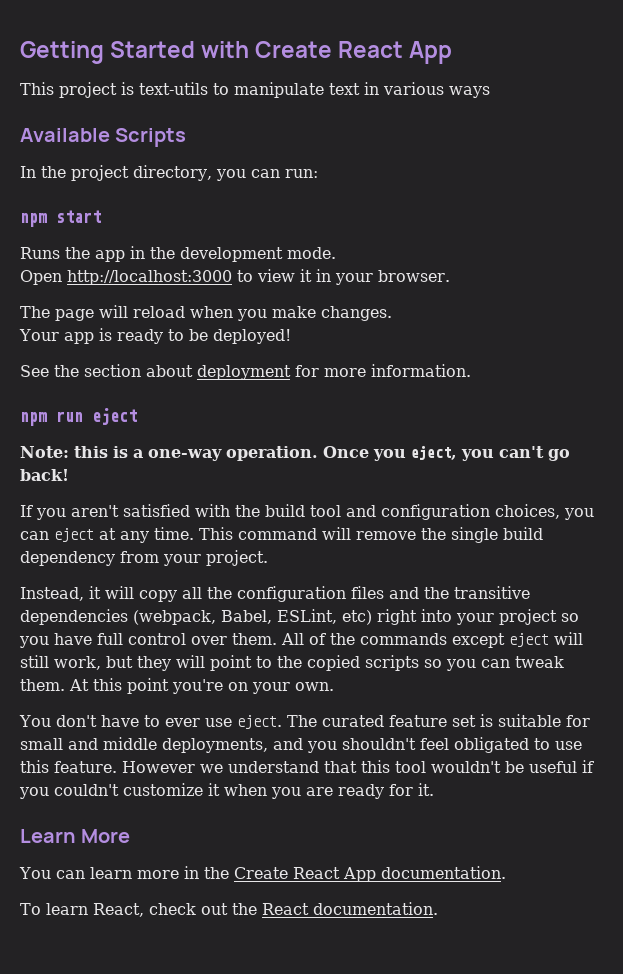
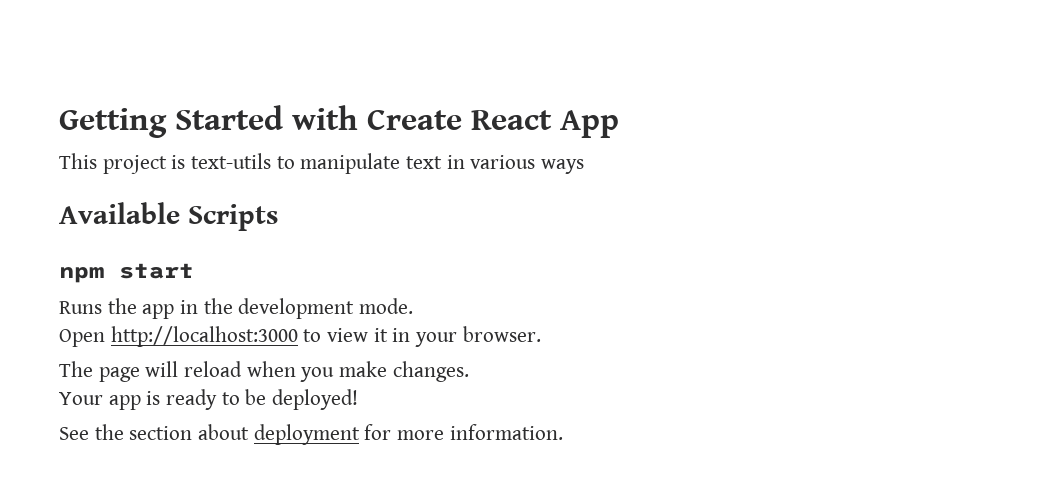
[20,165,318,181] // In the project directory, you can run: -> (278, 217) none
[20,408,137,426] [20,445,570,461] [20,469,69,481] [20,504,594,520] [20,527,543,543] [20,550,268,566] [20,586,530,602] [20,609,579,625] [19,632,583,648] [20,655,564,671] [20,678,334,694] [19,714,590,729] [20,737,582,753] [20,760,594,773] [19,783,434,799] [20,829,131,843] [19,866,506,882] [20,902,438,917] // npm run eject // Note: this is a one-way operation. Once you eject, you can't go back! // If you aren't satisfied with the build tool and configuration choices, you can eject at any time. This command will remove the single build dependency from your project. // Instead, it will copy all the configuration files and the transitive dependencies (webpack, Babel, ESLint, etc) right into your project so you have full control over them. All of the commands except eject will still work, but they will point to the copied scripts so you can tweak them. At this point you're on your own. // You don't have to ever use eject. The curated feature set is suitable for small and middle deployments, and you shouldn't feel obligated to use this feature. However we understand that this tool wouldn't be useful if you couldn't customize it when you are ready for it. // Learn More // You can learn more in the Create React App documentation. // To learn React, check out the React documentation. -> (563, 432) none

